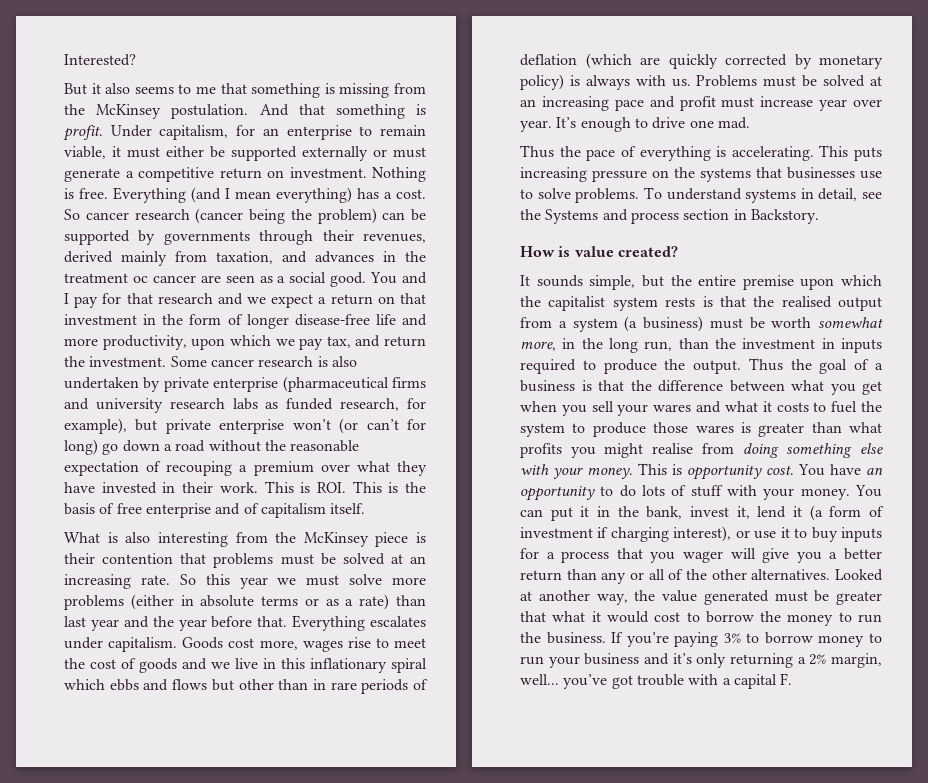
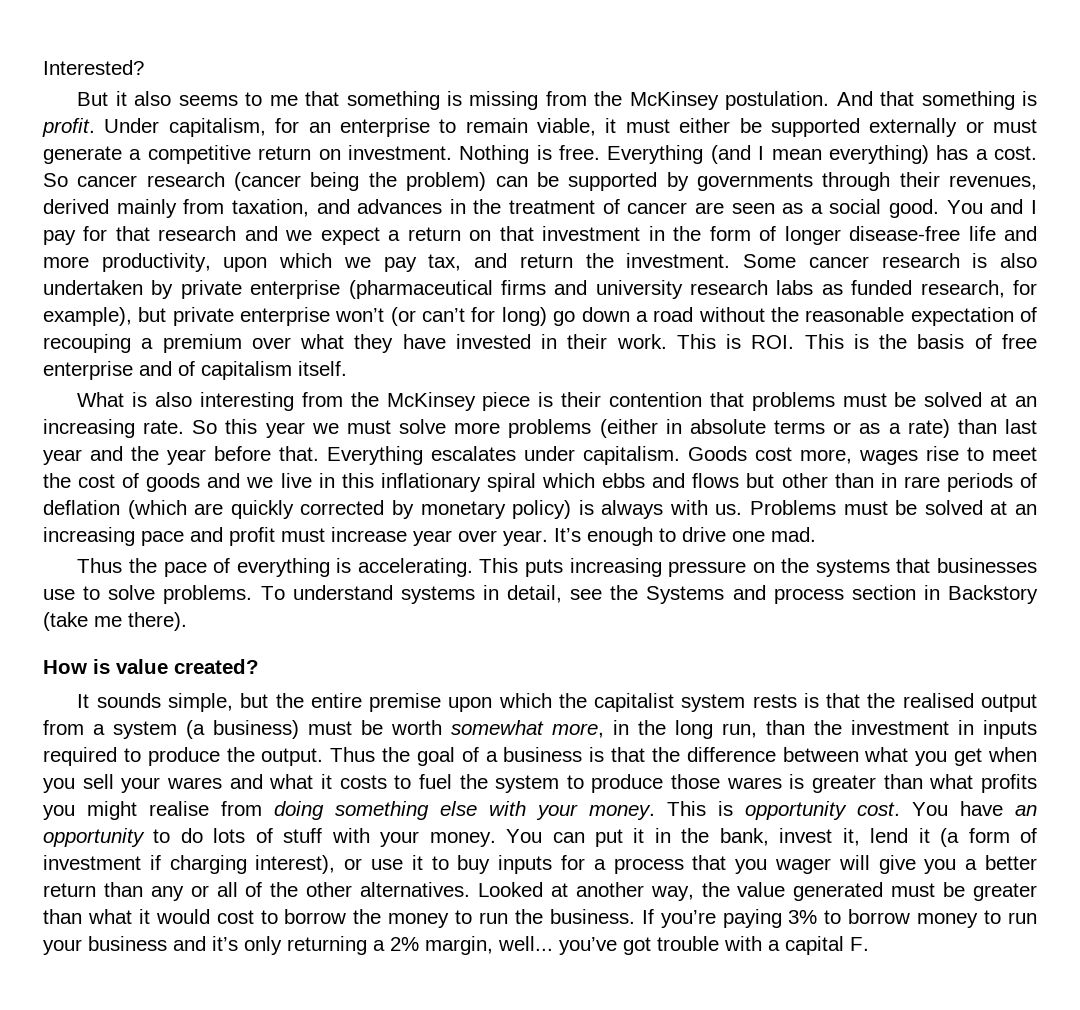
[132,276,148,283] oc -> [602,199,620,214] of
[750,209,819,224] Backstory. -> [948,585,1038,604] [43,612,187,631] Backstory (take me there).
[520,611,546,622] that -> [43,909,82,924] than

